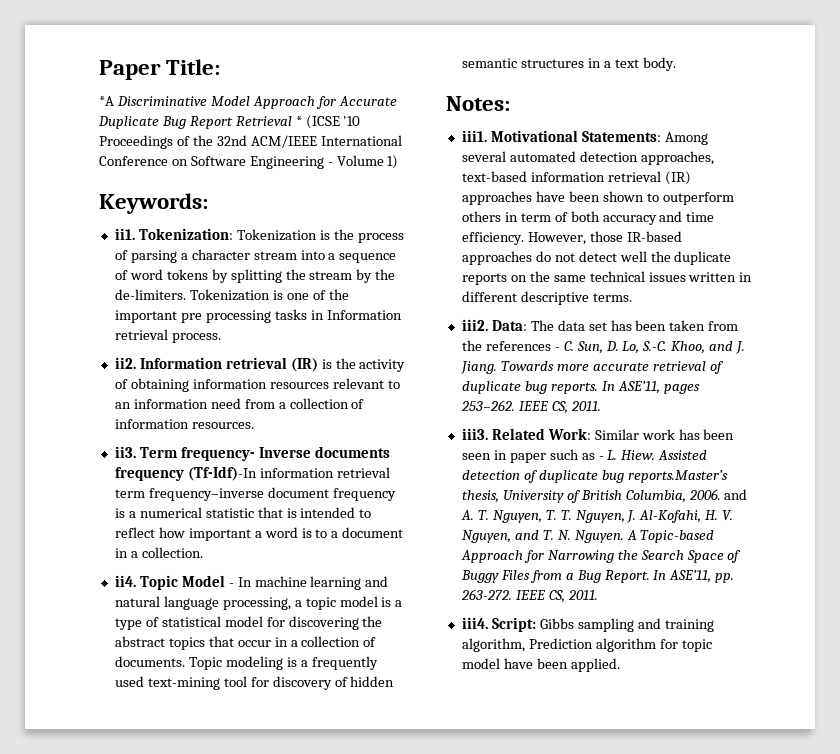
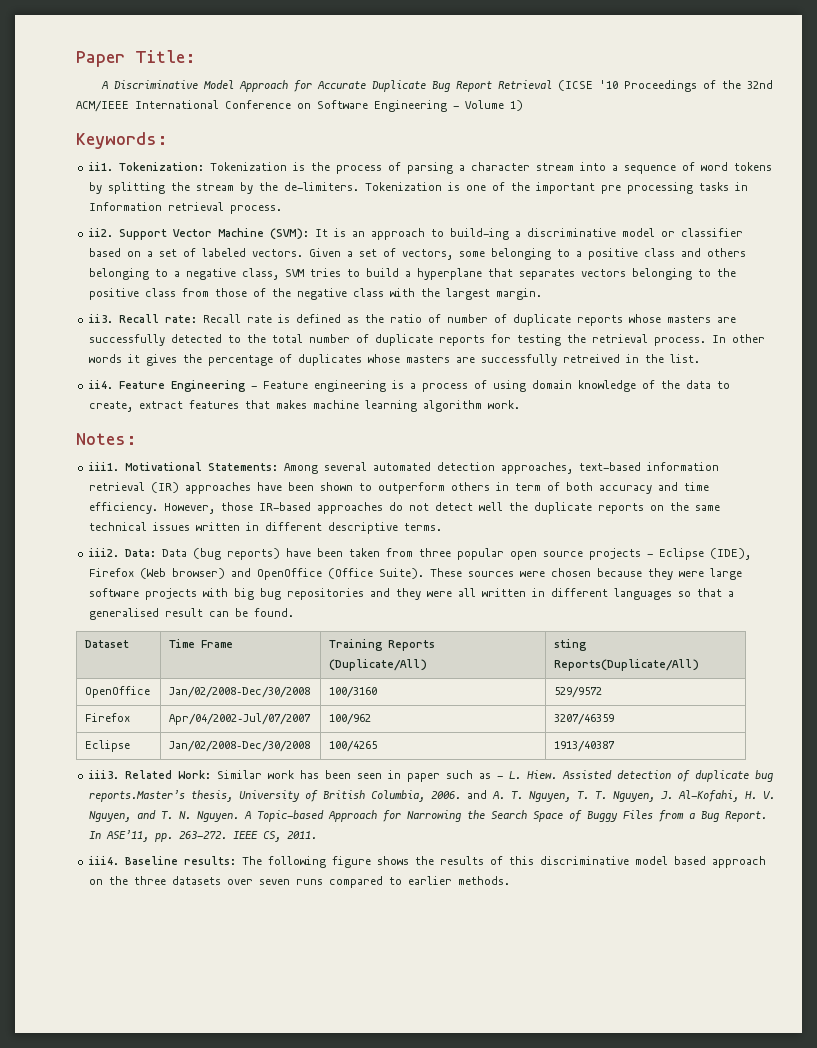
[99,96,114,106] *A -> [100,81,108,89] A
[295,116,302,126] * -> (552, 84) none
[139,357,406,372] [114,378,400,392] [114,398,365,409] [114,419,254,429] [114,446,390,461] [114,466,390,481] [114,487,396,501] [114,507,372,518] [114,527,404,541] [114,547,203,558] [114,575,389,590] [114,596,403,610] [114,616,383,630] [114,636,377,650] [114,656,378,670] [114,676,395,690] [461,57,676,71] Information retrieval (IR) is the activity of obtaining information resources relevant to an information need from a collection of information resources. // ii3. Term frequency- Inverse documents frequency (Tf-Idf)-In information retrieval term frequency–inverse document frequency is a numerical statistic that is intended to reflect how important a word is to a document in a collection. // ii4. Topic Model - In machine learning and natural language processing, a topic model is a type of statistical model for discovering the abstract topics that occur in a collection of documents. Topic modeling is a frequently used text-mining tool for discovery of hidden semantic structures in a text body. -> [118,228,743,240] [88,248,746,260] [88,268,736,280] [88,288,542,300] [88,314,736,326] [88,334,765,346] [88,354,700,366] [88,380,730,392] [88,400,520,412] Support Vector Machine (SVM): It is an approach to build-ing a discriminative model or classifier based on a set of labeled vectors. Given a set of vectors, some belonging to a positive class and others belonging to a negative class, SVM tries to build a hyperplane that separates vectors belonging to the positive class from those of the negative class with the largest margin. // ii3. Recall rate: Recall rate is defined as the ratio of number of duplicate reports whose masters are successfully detected to the total number of duplicate reports for testing the retrieval process. In other words it gives the percentage of duplicates whose masters are successfully retreived in the list. // ii4. Feature Engineering - Feature engineering is a process of using domain knowledge of the data to create, extract features that makes machine learning algorithm work.
[530,320,739,331] [461,340,746,354] [460,361,724,374] [461,381,700,394] [460,400,601,414] The data set has been taken from the references - C. Sun, D. Lo, S.-C. Khoo, and J. Jiang. Towards more accurate retrieval of duplicate bug reports. In ASE’11, pages 253–262. IEEE CS, 2011. -> [161,548,751,560] [88,568,742,580] [88,588,734,600] [88,608,294,620] [85,640,130,648] [169,639,234,648] [329,639,436,651] [329,659,428,671] [554,639,587,651] [554,659,700,671] [85,686,151,698] [169,686,311,698] [329,686,378,698] [554,686,603,698] [85,713,131,722] [169,713,312,725] [329,713,372,725] [554,713,615,725] [85,740,131,752] [169,740,311,752] [329,740,378,752] [554,740,616,752] Data (bug reports) have been taken from three popular open source projects - Eclipse (IDE), Firefox (Web browser) and OpenOffice (Office Suite). These sources were chosen because they were large software projects with big bug repositories and they were all written in different languages so that a generalised result can be found. // Dataset | Time Frame | Training Reports (Duplicate/All) | sting Reports(Duplicate/All) // OpenOffice | Jan/02/2008–Dec/30/2008 | 100/3160 | 529/9572 // Firefox | Apr/04/2002–Jul/07/2007 | 100/962 | 3207/46359 // Eclipse | Jan/02/2008–Dec/30/2008 | 100/4265 | 1913/40387
[491,617,714,632] [461,638,712,652] [461,658,620,672] Script: Gibbs sampling and training algorithm, Prediction algorithm for topic model have been applied. -> [124,856,766,868] [88,876,510,888] Baseline results: The following figure shows the results of this discriminative model based approach on the three datasets over seven runs compared to earlier methods.

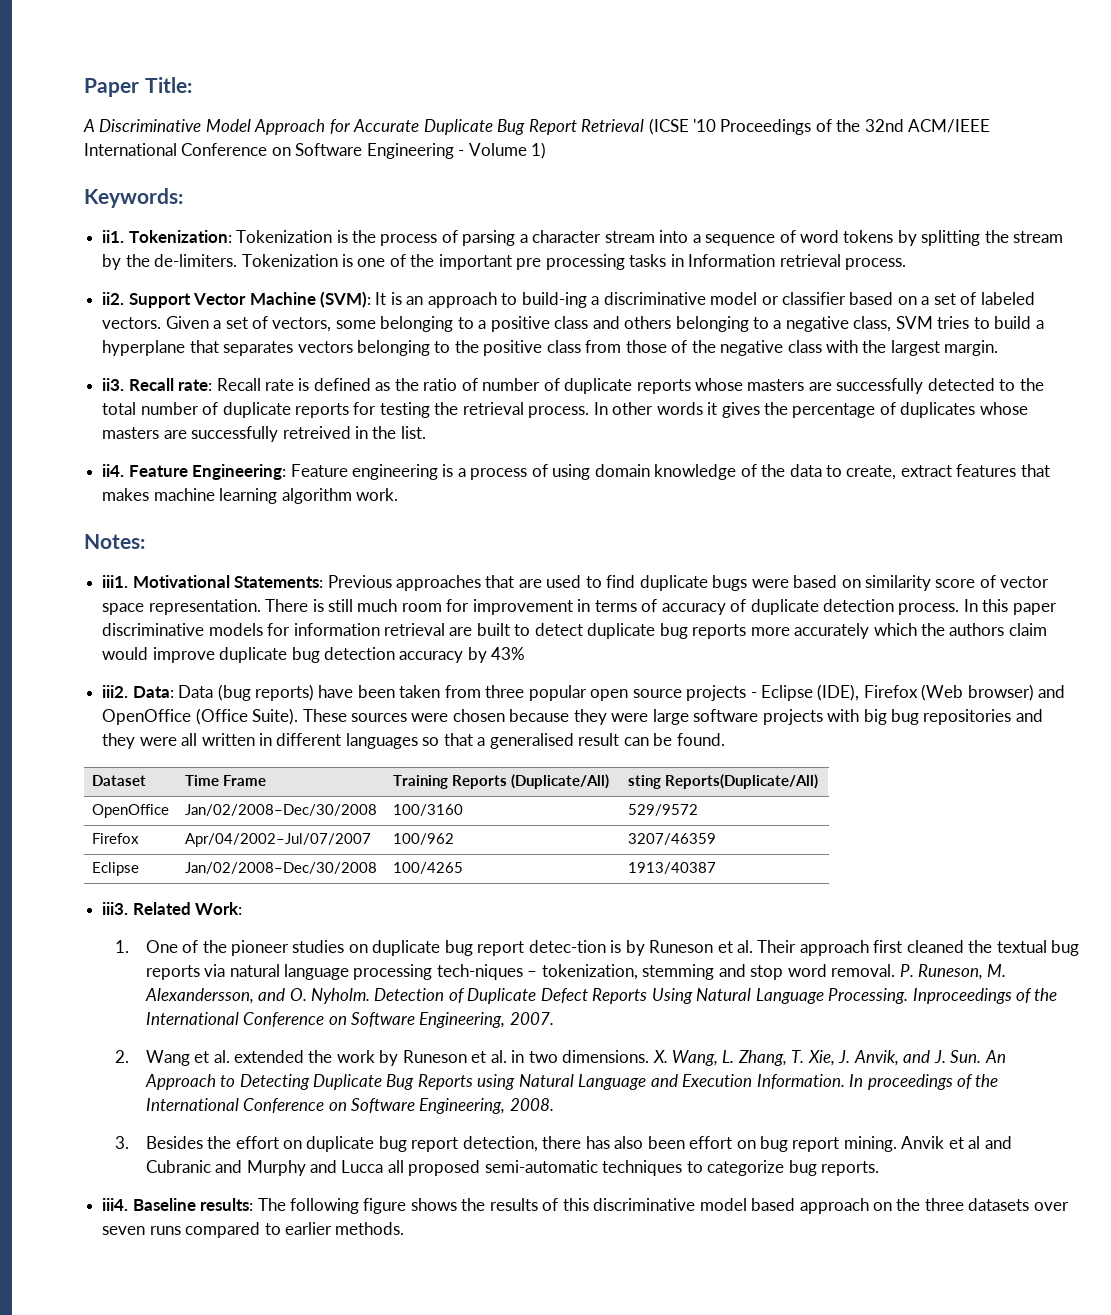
[170,380,257,392] Engineering - -> [192,464,287,480] Engineering:
[283,462,719,474] [88,482,709,494] [88,502,720,514] [88,522,442,534] Among several automated detection approaches, text-based information retrieval (IR) approaches have been shown to outperform others in term of both accuracy and time efficiency. However, those IR-based approaches do not detect well the duplicate reports on the same technical issues written in different descriptive terms. -> [327,575,1050,591] [102,599,1057,615] [102,623,1047,639] [102,647,526,663] Previous approaches that are used to find duplicate bugs were based on similarity score of vector space representation. There is still much room for improvement in terms of accuracy of duplicate detection process. In this paper discriminative models for information retrieval are built to detect duplicate bug reports more accurately which the authors claim would improve duplicate bug detection accuracy by 43%
[216,770,773,782] [88,790,775,802] [88,810,767,822] [88,830,317,842] Similar work has been seen in paper such as - L. Hiew. Assisted detection of duplicate bug reports.Master’s thesis, University of British Columbia, 2006. and A. T. Nguyen, T. T. Nguyen, J. Al-Kofahi, H. V. Nguyen, and T. N. Nguyen. A Topic-based Approach for Narrowing the Search Space of Buggy Files from a Bug Report. In ASE’11, pp. 263-272. IEEE CS, 2011. -> [114,940,1080,956] [145,964,1007,980] [144,988,1058,1004] [145,1012,554,1028] [114,1050,1006,1066] [144,1074,999,1090] [145,1098,554,1114] [114,1136,1012,1152] [145,1160,880,1176] // 1. One of the pioneer studies on duplicate bug report detec-tion is by Runeson et al. Their approach first cleaned the textual bug reports via natural language processing tech-niques – tokenization, stemming and stop word removal. P. Runeson, M. Alexandersson, and O. Nyholm. Detection of Duplicate Defect Reports Using Natural Language Processing. Inproceedings of the International Conference on Software Engineering, 2007. // 2. Wang et al. extended the work by Runeson et al. in two dimensions. X. Wang, L. Zhang, T. Xie, J. Anvik, and J. Sun. An Approach to Detecting Duplicate Bug Reports using Natural Language and Execution Information. In proceedings of the International Conference on Software Engineering, 2008. // 3. Besides the effort on duplicate bug report detection, there has also been effort on bug report mining. Anvik et al and Cubranic and Murphy and Lucca all proposed semi-automatic techniques to categorize bug reports.

